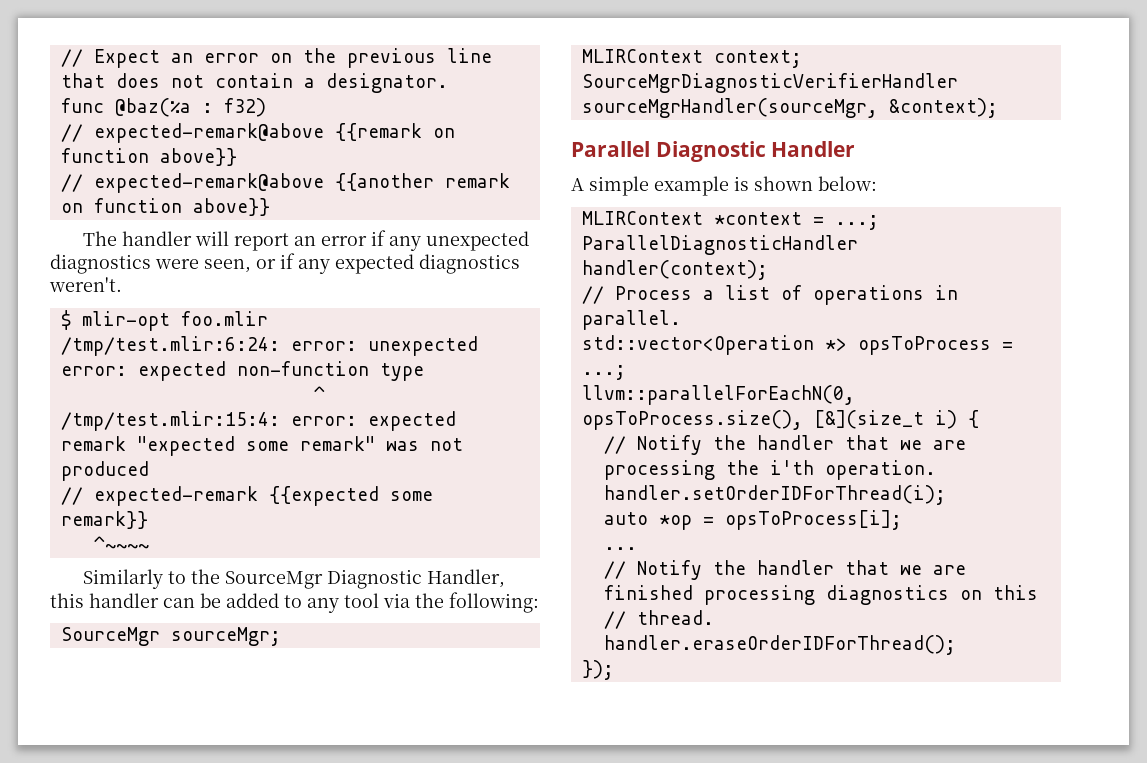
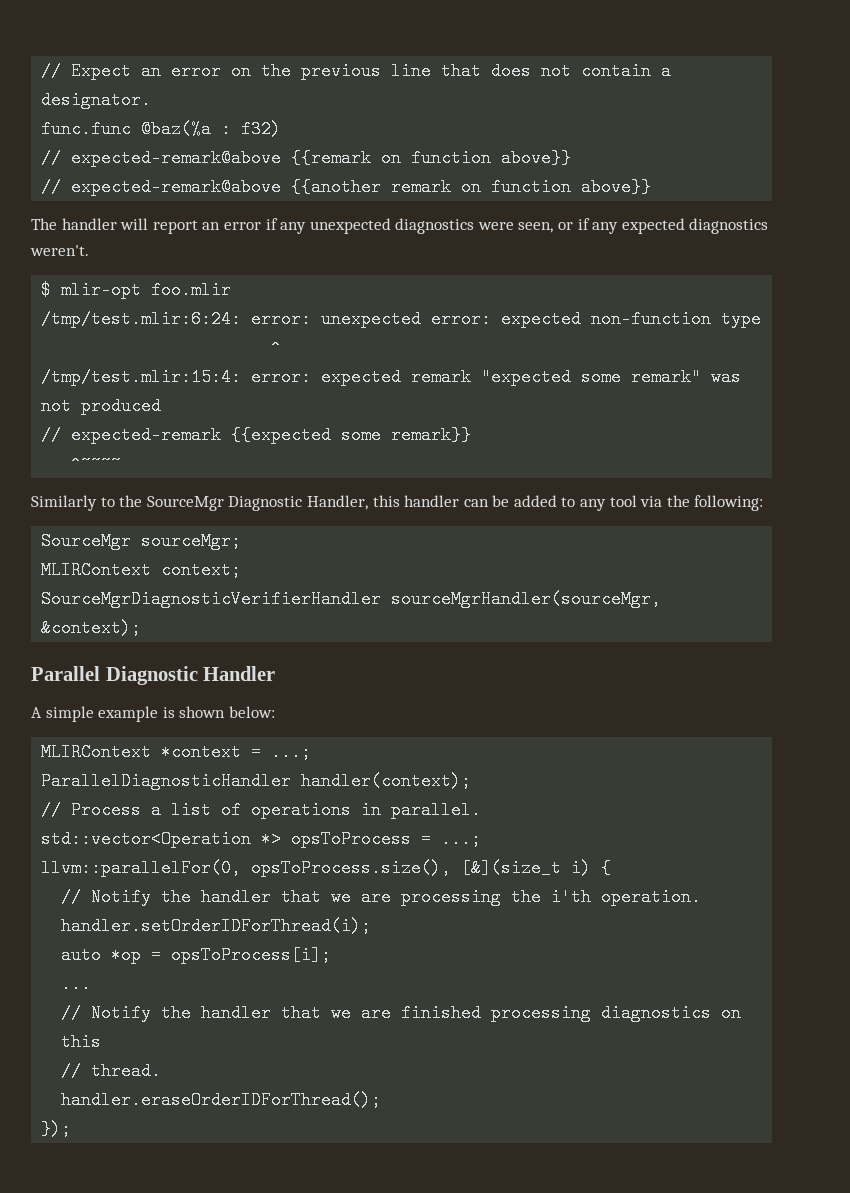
[60,98,104,113] func -> [41,120,132,138] func.func
[581,385,855,405] llvm::parallelForEachN(0, -> [41,859,242,877] llvm::parallelFor(0,

